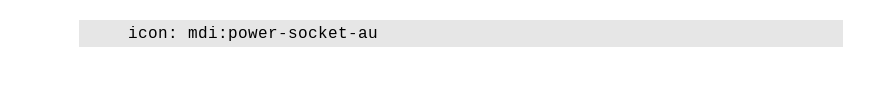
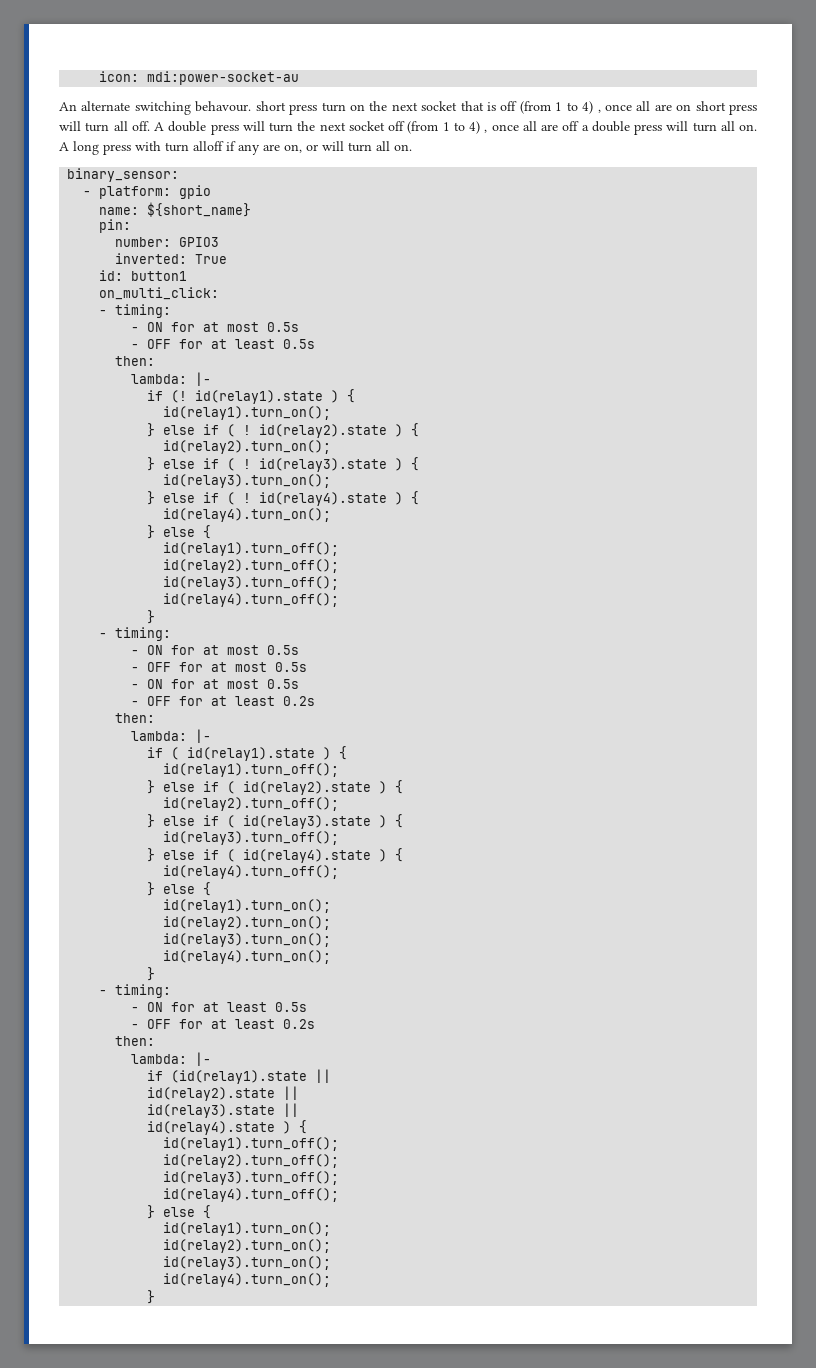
(378, 33) none -> [59,101,757,115] [59,121,757,135] [59,141,412,155] [67,168,180,182] [83,185,212,199] [99,202,252,217] [99,219,132,233] [115,237,220,247] [115,253,228,264] [99,270,188,281] [99,287,220,300] [99,304,172,318] [131,322,300,332] [131,339,316,349] [115,356,156,366] [131,372,212,386] [147,389,356,404] [163,406,332,420] [147,423,420,438] [163,440,332,454] [147,457,420,472] [163,474,332,488] [147,491,420,506] [163,508,332,522] [147,525,212,539] [163,542,340,556] [163,559,340,573] [163,576,340,590] [163,593,340,607] [147,610,156,624] [99,627,172,641] [131,645,300,655] [131,662,308,672] [131,679,300,689] [131,696,316,706] [115,713,156,723] [131,729,212,743] [147,746,348,761] [163,763,340,777] [147,780,404,795] [163,797,340,811] [147,814,404,829] [163,831,340,845] [147,848,404,863] [163,865,340,879] [147,882,212,896] [163,899,332,913] [163,916,332,930] [163,933,332,947] [163,950,332,964] [147,967,156,981] [99,984,172,998] [131,1002,308,1012] [131,1019,316,1029] [115,1036,156,1046] [131,1052,212,1066] [147,1069,332,1084] [147,1086,300,1101] [147,1103,300,1118] [147,1120,308,1135] [163,1137,340,1151] [163,1154,340,1168] [163,1171,340,1185] [163,1188,340,1202] [147,1205,212,1219] [163,1222,332,1236] [163,1239,332,1253] [163,1256,332,1270] [163,1273,332,1287] [147,1290,156,1304] // An alternate switching behavour. short press turn on the next socket that is off (from 1 to 4) , once all are on short press will turn all off. A double press will turn the next socket off (from 1 to 4) , once all are off a double press will turn all on. A long press with turn alloff if any are on, or will turn all on. // binary_sensor: // - platform: gpio // name: ${short_name} // pin: // number: GPIO3 // inverted: True // id: button1 // on_multi_click: // - timing: // - ON for at most 0.5s // - OFF for at least 0.5s // then: // lambda: |- // if (! id(relay1).state ) { // id(relay1).turn_on(); // } else if ( ! id(relay2).state ) { // id(relay2).turn_on(); // } else if ( ! id(relay3).state ) { // id(relay3).turn_on(); // } else if ( ! id(relay4).state ) { // id(relay4).turn_on(); // } else { // id(relay1).turn_off(); // id(relay2).turn_off(); // id(relay3).turn_off(); // id(relay4).turn_off(); // } // - timing: // - ON for at most 0.5s // - OFF for at most 0.5s // - ON for at most 0.5s // - OFF for at least 0.2s // then: // lambda: |- // if ( id(relay1).state ) { // id(relay1).turn_off(); // } else if ( id(relay2).state ) { // id(relay2).turn_off(); // } else if ( id(relay3).state ) { // id(relay3).turn_off(); // } else if ( id(relay4).state ) { // id(relay4).turn_off(); // } else { // id(relay1).turn_on(); // id(relay2).turn_on(); // id(relay3).turn_on(); // id(relay4).turn_on(); // } // - timing: // - ON for at least 0.5s // - OFF for at least 0.2s // then: // lambda: |- // if (id(relay1).state || // id(relay2).state || // id(relay3).state || // id(relay4).state ) { // id(relay1).turn_off(); // id(relay2).turn_off(); // id(relay3).turn_off(); // id(relay4).turn_off(); // } else { // id(relay1).turn_on(); // id(relay2).turn_on(); // id(relay3).turn_on(); // id(relay4).turn_on(); // }

